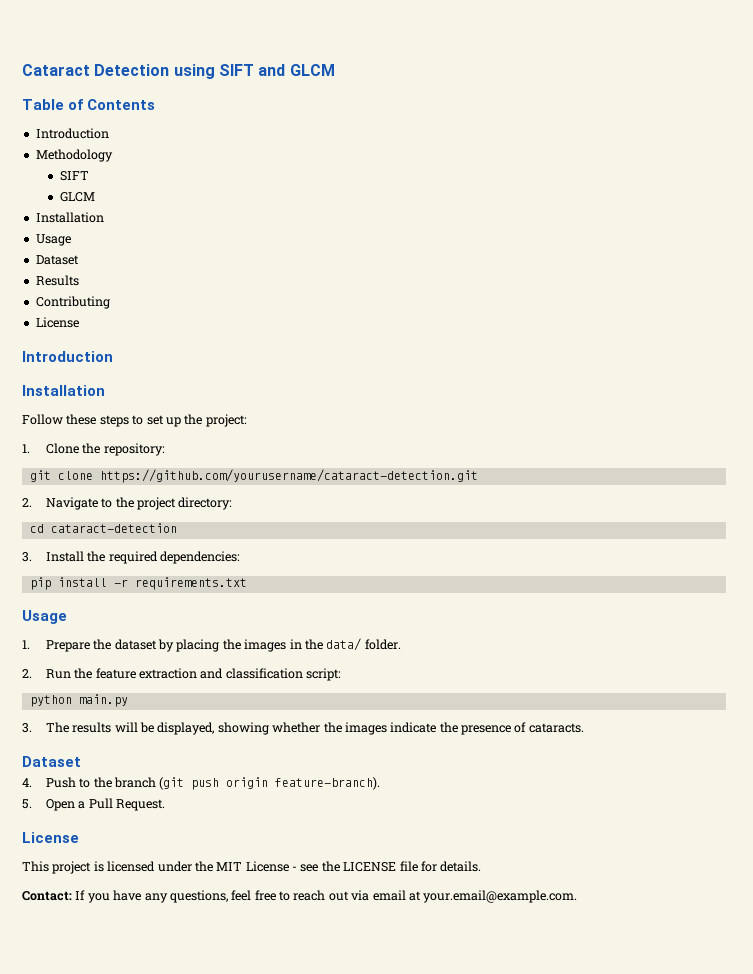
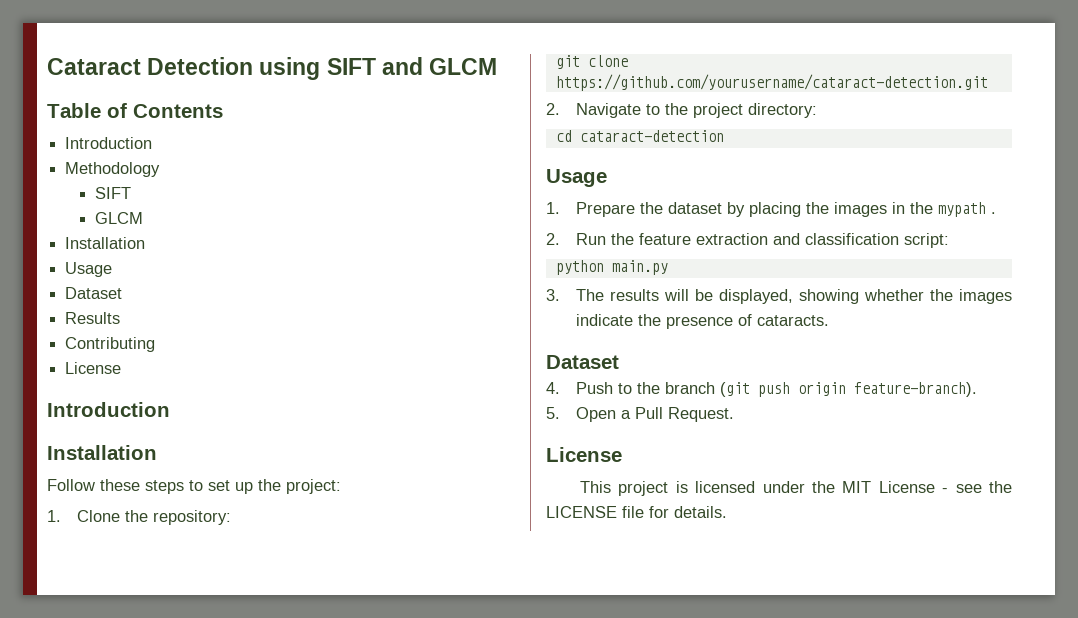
[22,551,241,564] [29,577,247,590] // 3. Install the required dependencies: // pip install -r requirements.txt -> (724, 136) none
[326,638,401,651] data/ folder. -> [937,202,996,217] mypath .
[22,890,578,903] // Contact: If you have any questions, feel free to reach out via email at your.email@example.com. -> (727, 512) none

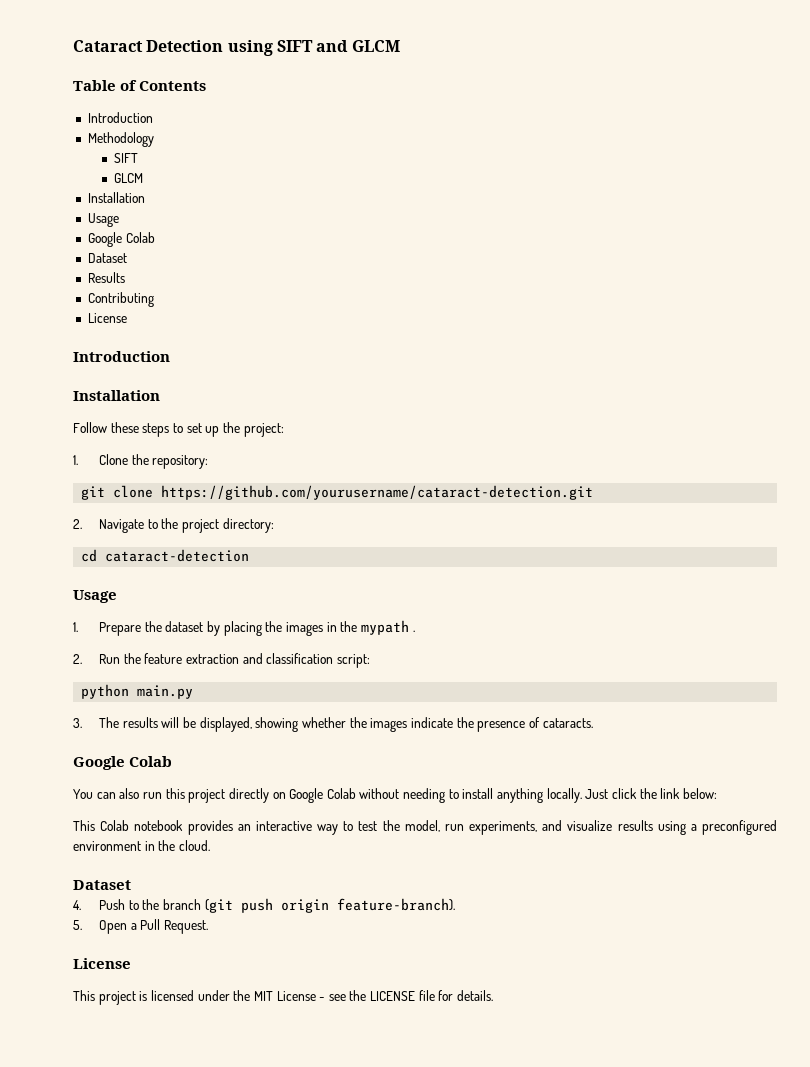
(113, 269) none -> [87,232,155,247] // Google Colab
(829, 320) none -> [73,756,173,770] [73,788,717,803] [73,820,777,835] [73,840,210,851] // Google Colab // You can also run this project directly on Google Colab without needing to install anything locally. Just click the link below: // This Colab notebook provides an interactive way to test the model, run experiments, and visualize results using a preconfigured environment in the cloud.

